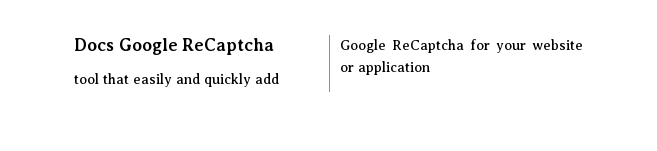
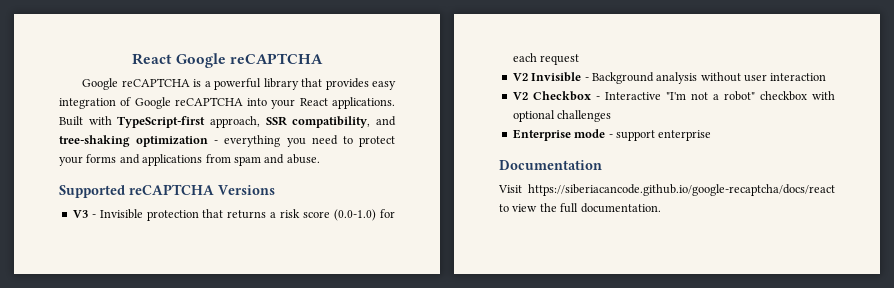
[74,38,275,55] [74,73,279,87] [340,39,583,53] [340,61,430,75] Docs Google ReCaptcha // tool that easily and quickly add Google ReCaptcha for your website or application -> [131,53,324,68] [82,78,397,90] [59,97,395,109] [59,116,396,128] [59,135,395,147] [59,154,320,166] [59,184,275,198] [72,209,396,221] [512,53,580,65] [512,72,827,84] [512,91,835,101] [512,110,612,122] [512,129,712,141] [499,160,602,170] [498,184,835,196] [499,203,661,213] React Google reCAPTCHA // Google reCAPTCHA is a powerful library that provides easy integration of Google reCAPTCHA into your React applications. Built with TypeScript-first approach, SSR compatibility, and tree-shaking optimization - everything you need to protect your forms and applications from spam and abuse. // Supported reCAPTCHA Versions // V3 - Invisible protection that returns a risk score (0.0-1.0) for each request // V2 Invisible - Background analysis without user interaction // V2 Checkbox - Interactive "I'm not a robot" checkbox with optional challenges // Enterprise mode - support enterprise // Documentation // Visit https://siberiacancode.github.io/google-recaptcha/docs/react to view the full documentation.

